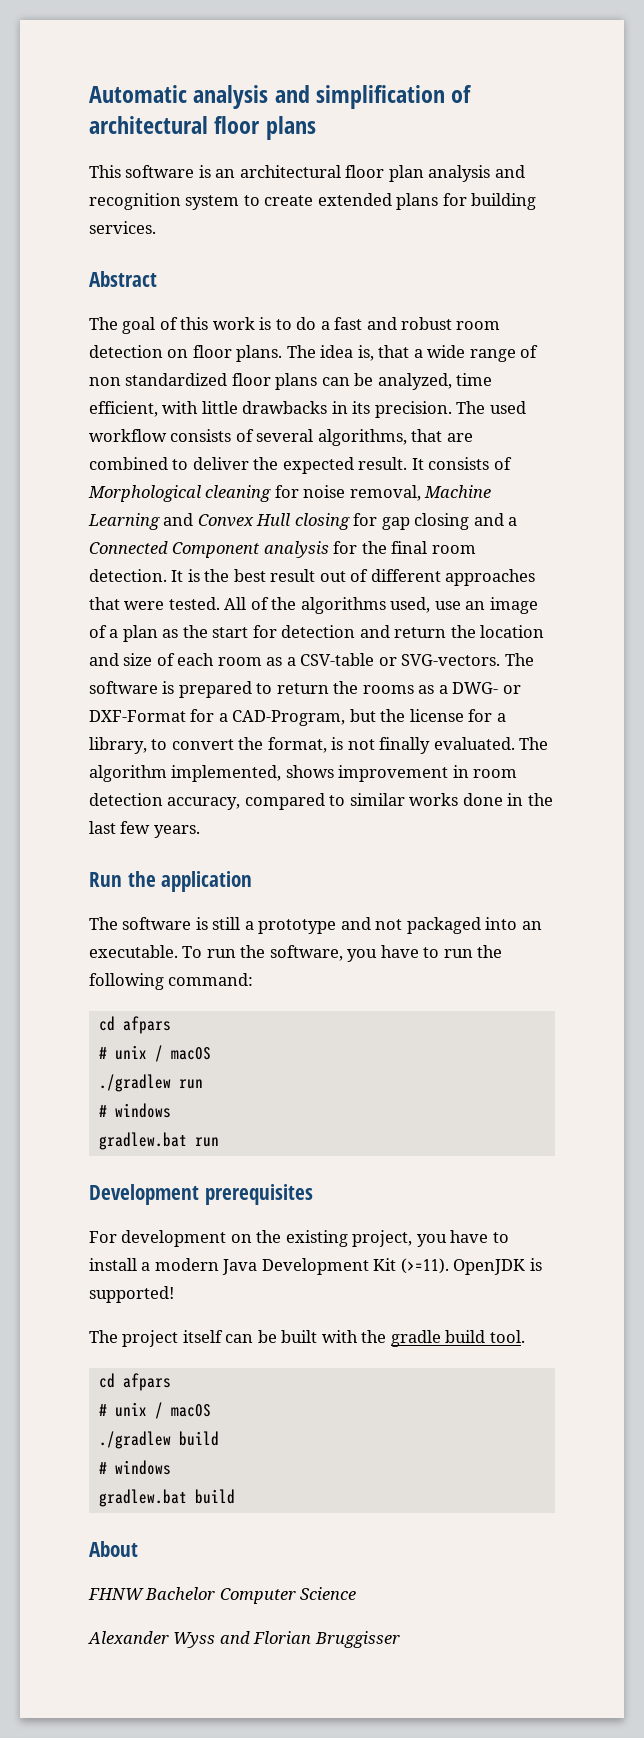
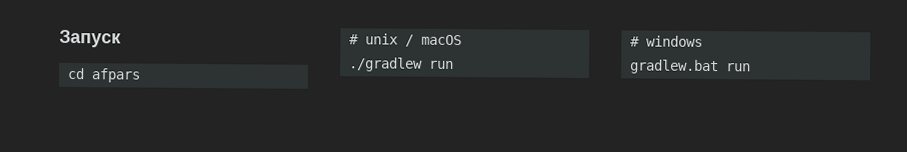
[89,85,473,109] [89,116,316,140] [89,165,525,182] [89,193,537,210] [89,221,156,234] [89,271,157,287] [89,317,501,334] [89,345,539,362] [89,373,493,390] [89,401,526,418] [89,429,473,446] [89,457,512,474] [88,485,492,502] [88,513,518,530] [89,541,476,558] [89,569,536,586] [89,597,538,614] [89,625,545,642] [89,653,534,666] [89,681,521,698] [89,709,506,726] [89,737,549,754] [89,765,518,782] [89,793,553,810] [89,821,200,838] [89,871,253,892] [89,917,542,934] [89,945,503,962] [89,973,254,990] Automatic analysis and simplification of architectural floor plans // This software is an architectural floor plan analysis and recognition system to create extended plans for building services. // Abstract // The goal of this work is to do a fast and robust room detection on floor plans. The idea is, that a wide range of non standardized floor plans can be analyzed, time efficient, with little drawbacks in its precision. The used workflow consists of several algorithms, that are combined to deliver the expected result. It consists of Morphological cleaning for noise removal, Machine Learning and Convex Hull closing for gap closing and a Connected Component analysis for the final room detection. It is the best result out of different approaches that were tested. All of the algorithms used, use an image of a plan as the start for detection and return the location and size of each room as a CSV-table or SVG-vectors. The software is prepared to return the rooms as a DWG- or DXF-Format for a CAD-Program, but the license for a library, to convert the format, is not finally evaluated. The algorithm implemented, shows improvement in room detection accuracy, compared to similar works done in the last few years. // Run the application // The software is still a prototype and not packaged into an executable. To run the software, you have to run the following command: -> [59,29,122,48] Запуск
[89,1184,313,1205] [89,1230,509,1247] [89,1258,542,1275] [89,1286,174,1303] [89,1330,525,1347] [98,1373,171,1391] [98,1402,211,1419] [98,1431,219,1449] [98,1460,171,1475] [98,1489,235,1507] [89,1541,138,1557] [88,1587,357,1604] [88,1631,400,1648] // Development prerequisites // For development on the existing project, you have to install a modern Java Development Kit (>=11). OpenJDK is supported! // The project itself can be built with the gradle build tool. // cd afpars // # unix / macOS // ./gradlew build // # windows // gradlew.bat build // About // FHNW Bachelor Computer Science // Alexander Wyss and Florian Bruggisser -> (751, 67) none

